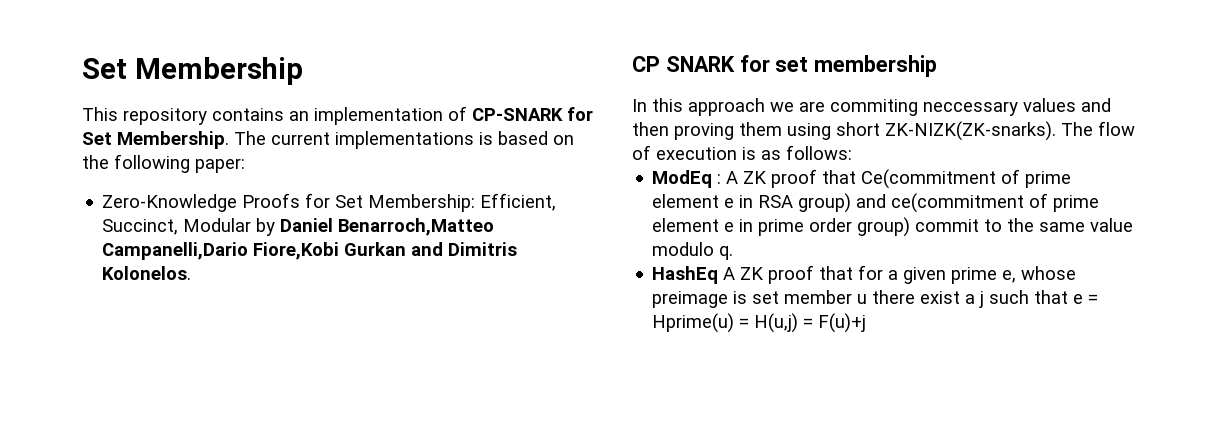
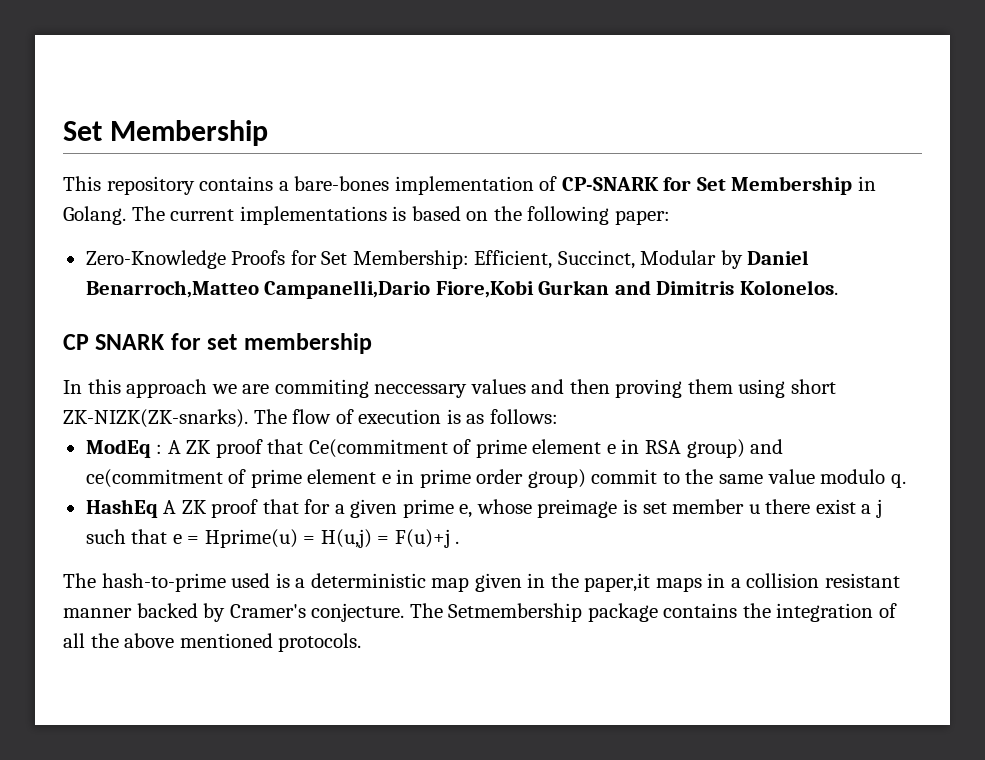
[289,111,309,121] an -> [278,176,390,191] a bare-bones
[117,131,229,149] Membership. -> [731,176,876,195] [63,206,126,225] Membership in Golang.
(867, 323) none -> [455,541,460,544] [63,573,901,592] [63,603,897,622] [63,633,362,652] . // The hash-to-prime used is a deterministic map given in the paper,it maps in a collision resistant manner backed by Cramer's conjecture. The Setmembership package contains the integration of all the above mentioned protocols.

